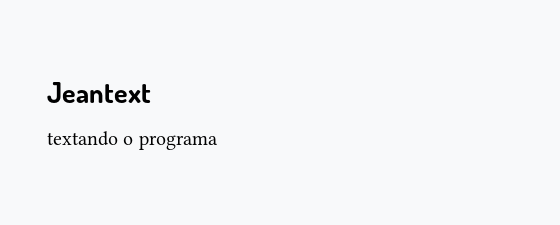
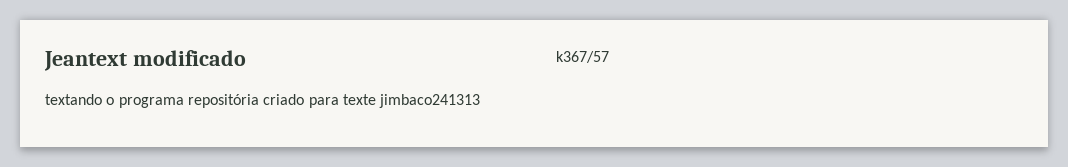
(151, 92) none -> [132,50,246,66] modificado
(218, 142) none -> [187,94,481,108] [556,51,609,63] repositória criado para texte jimbaco241313 k367/57

